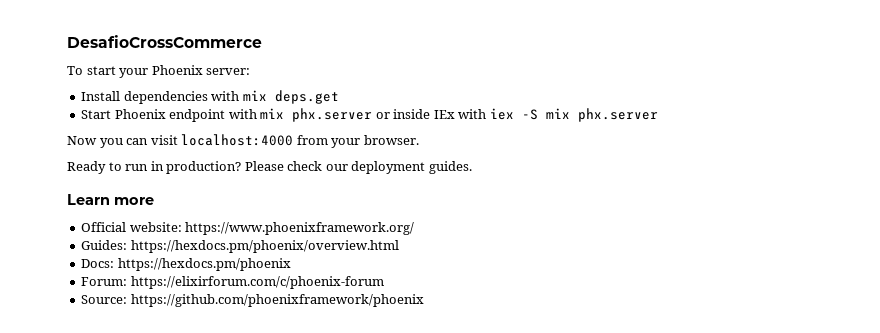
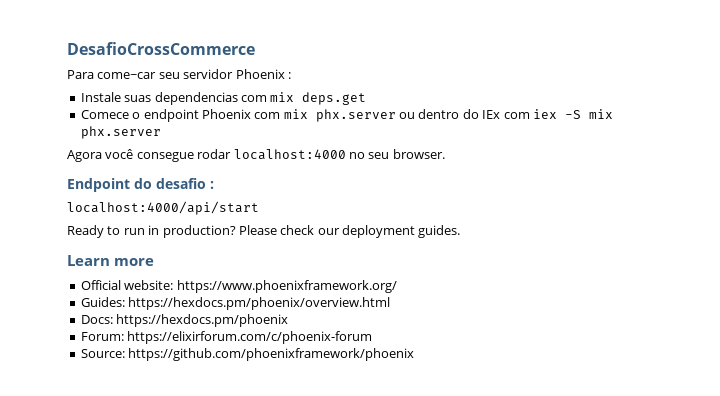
[67,65,251,78] [81,90,339,104] [81,108,658,122] [67,134,419,148] To start your Phoenix server: // Install dependencies with mix deps.get // Start Phoenix endpoint with mix phx.server or inside IEx with iex -S mix phx.server // Now you can visit localhost:4000 from your browser. -> [67,69,291,79] [80,92,367,105] [80,109,613,122] [80,126,161,139] [67,149,445,162] [67,178,214,192] [67,201,259,215] Para come~car seu servidor Phoenix : // Instale suas dependencias com mix deps.get // Comece o endpoint Phoenix com mix phx.server ou dentro do IEx com iex -S mix phx.server // Agora você consegue rodar localhost:4000 no seu browser. // Endpoint do desafio : // localhost:4000/api/start

